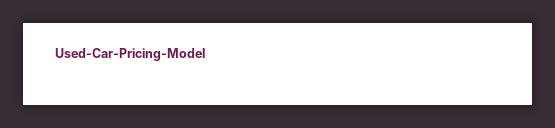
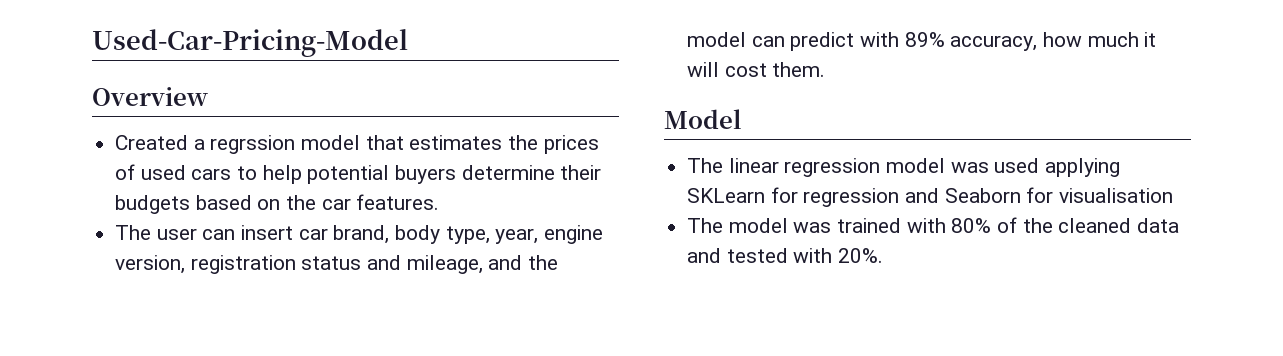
(205, 54) none -> [92,87,208,106] [115,135,599,154] [115,164,602,184] [115,194,440,214] [115,225,604,244] [115,255,559,274] [687,32,1157,51] [687,62,826,77] [664,109,742,129] [687,158,1121,177] [687,187,1174,207] [687,217,1180,233] [687,248,884,263] // Overview // Created a regrssion model that estimates the prices of used cars to help potential buyers determine their budgets based on the car features. // The user can insert car brand, body type, year, engine version, registration status and mileage, and the model can predict with 89% accuracy, how much it will cost them. // Model // The linear regression model was used applying SKLearn for regression and Seaborn for visualisation // The model was trained with 80% of the cleaned data and tested with 20%.

